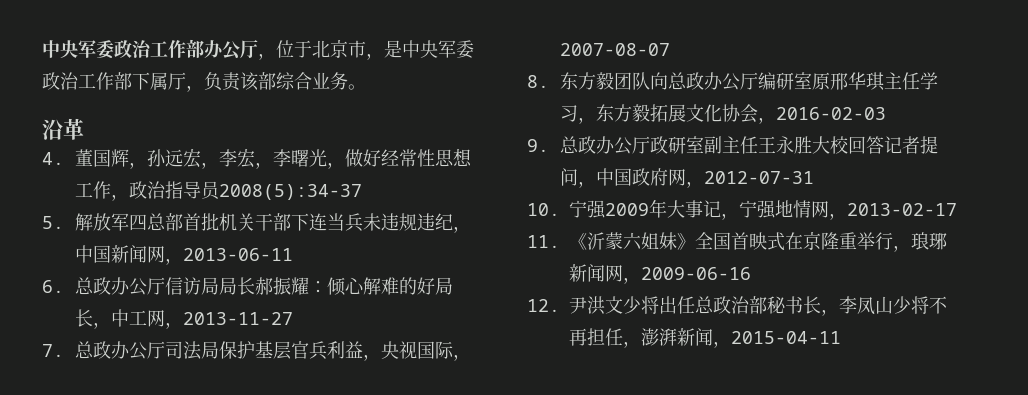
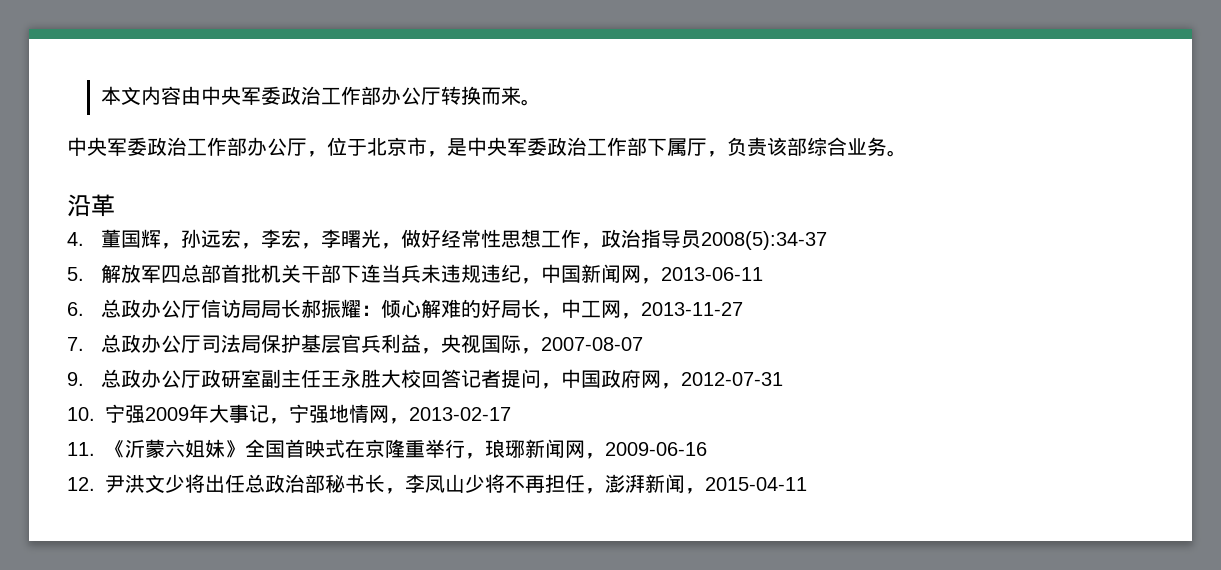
(42, 49) none -> [100,86,541,106] 本文内容由中央军委政治工作部办公厅转换而来。 //
[527,72,938,91] [559,104,886,124] // 8.东方毅团队向总政办公厅编研室原邢华琪主任学习，东方毅拓展文化协会，2016-02-03 -> (643, 344) none

